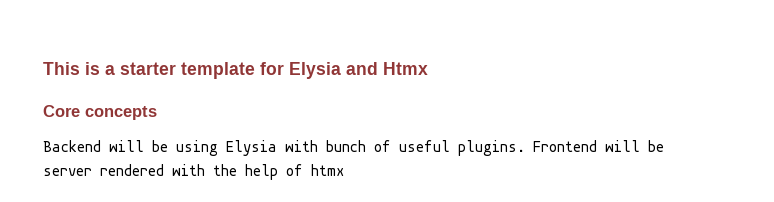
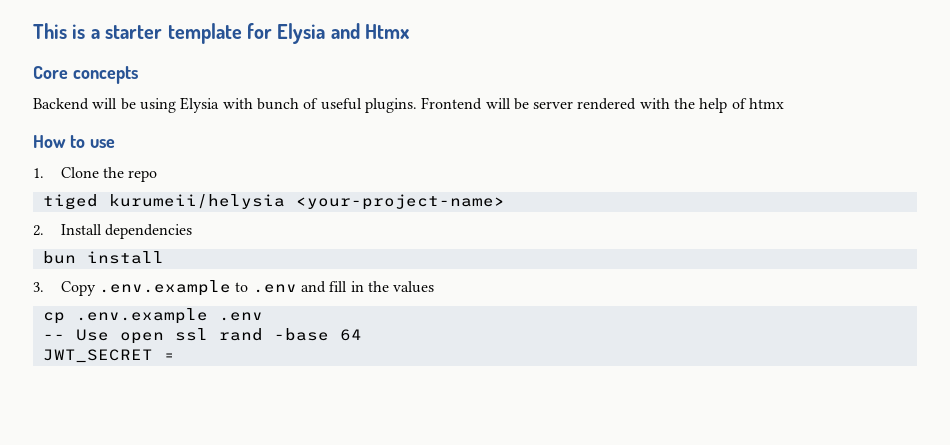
(344, 170) none -> [33,135,115,148] [33,167,158,182] [42,194,505,210] [33,224,192,239] [42,251,164,264] [33,280,435,296] [42,308,263,324] [42,328,362,344] [42,349,175,363] // How to use // 1. Clone the repo // tiged kurumeii/helysia <your-project-name> // 2. Install dependencies // bun install // 3. Copy .env.example to .env and fill in the values // cp .env.example .env // -- Use open ssl rand -base 64 // JWT_SECRET =

